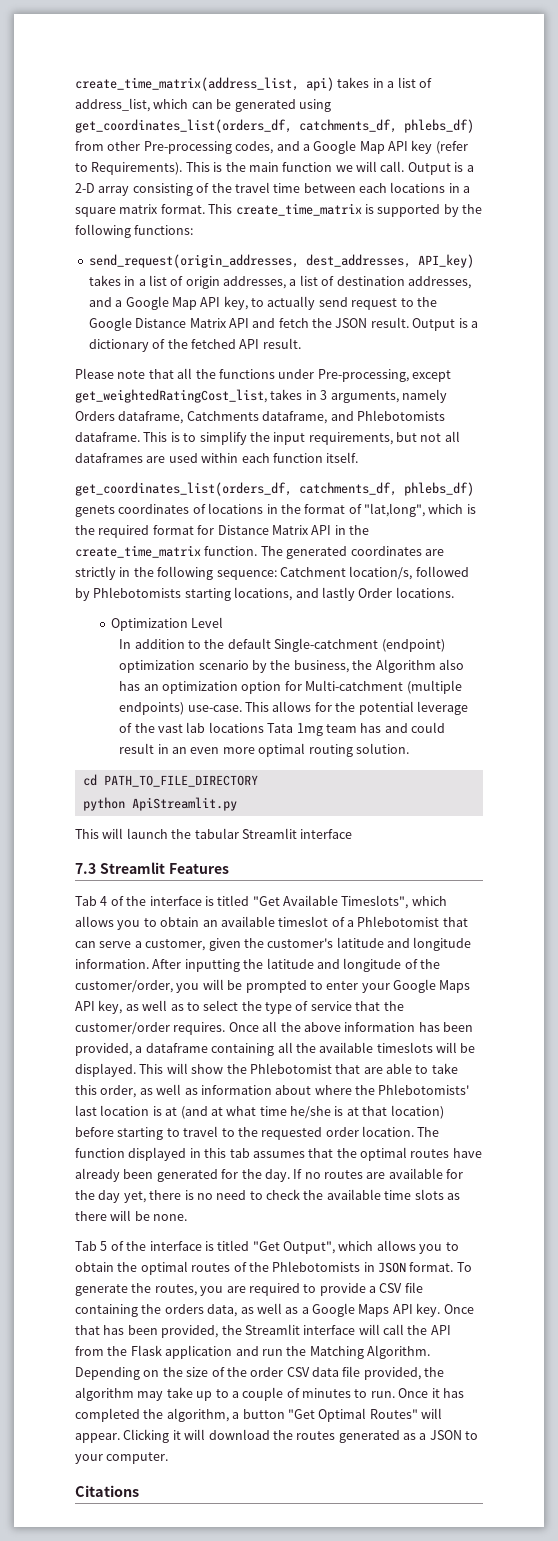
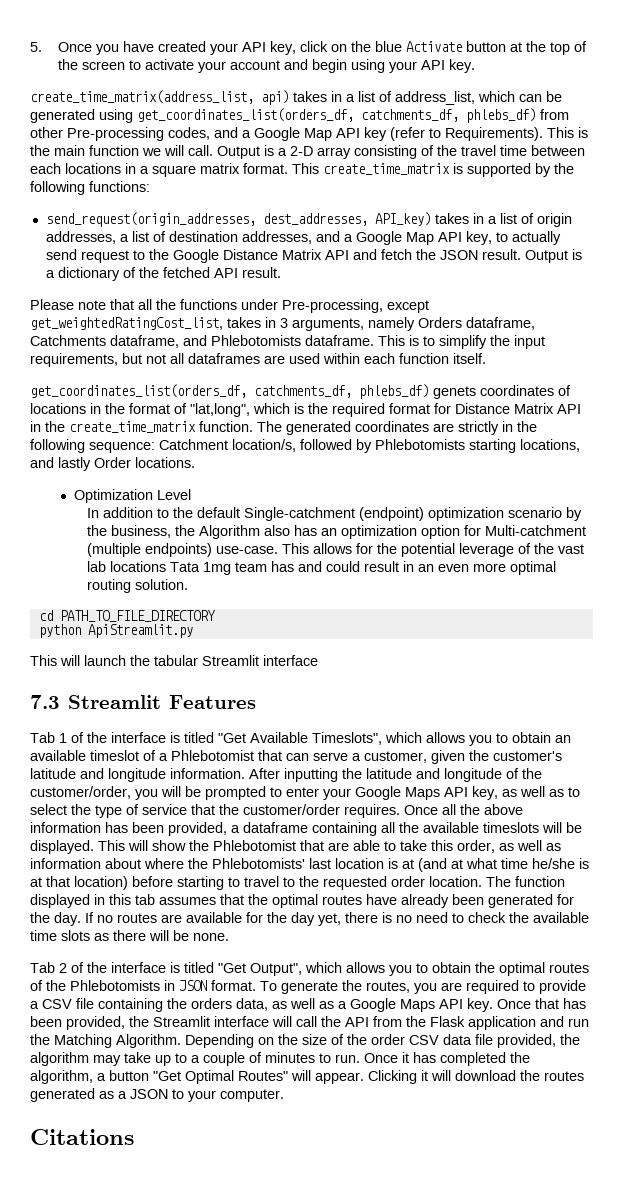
(75, 84) none -> [30,41,588,55] [58,59,476,73] 5. Once you have created your API key, click on the blue Activate button at the top of the screen to activate your account and begin using your API key. //
[100,896,108,906] 4 -> [59,733,67,743] 1
[100,1241,108,1251] 5 -> [59,963,67,973] 2

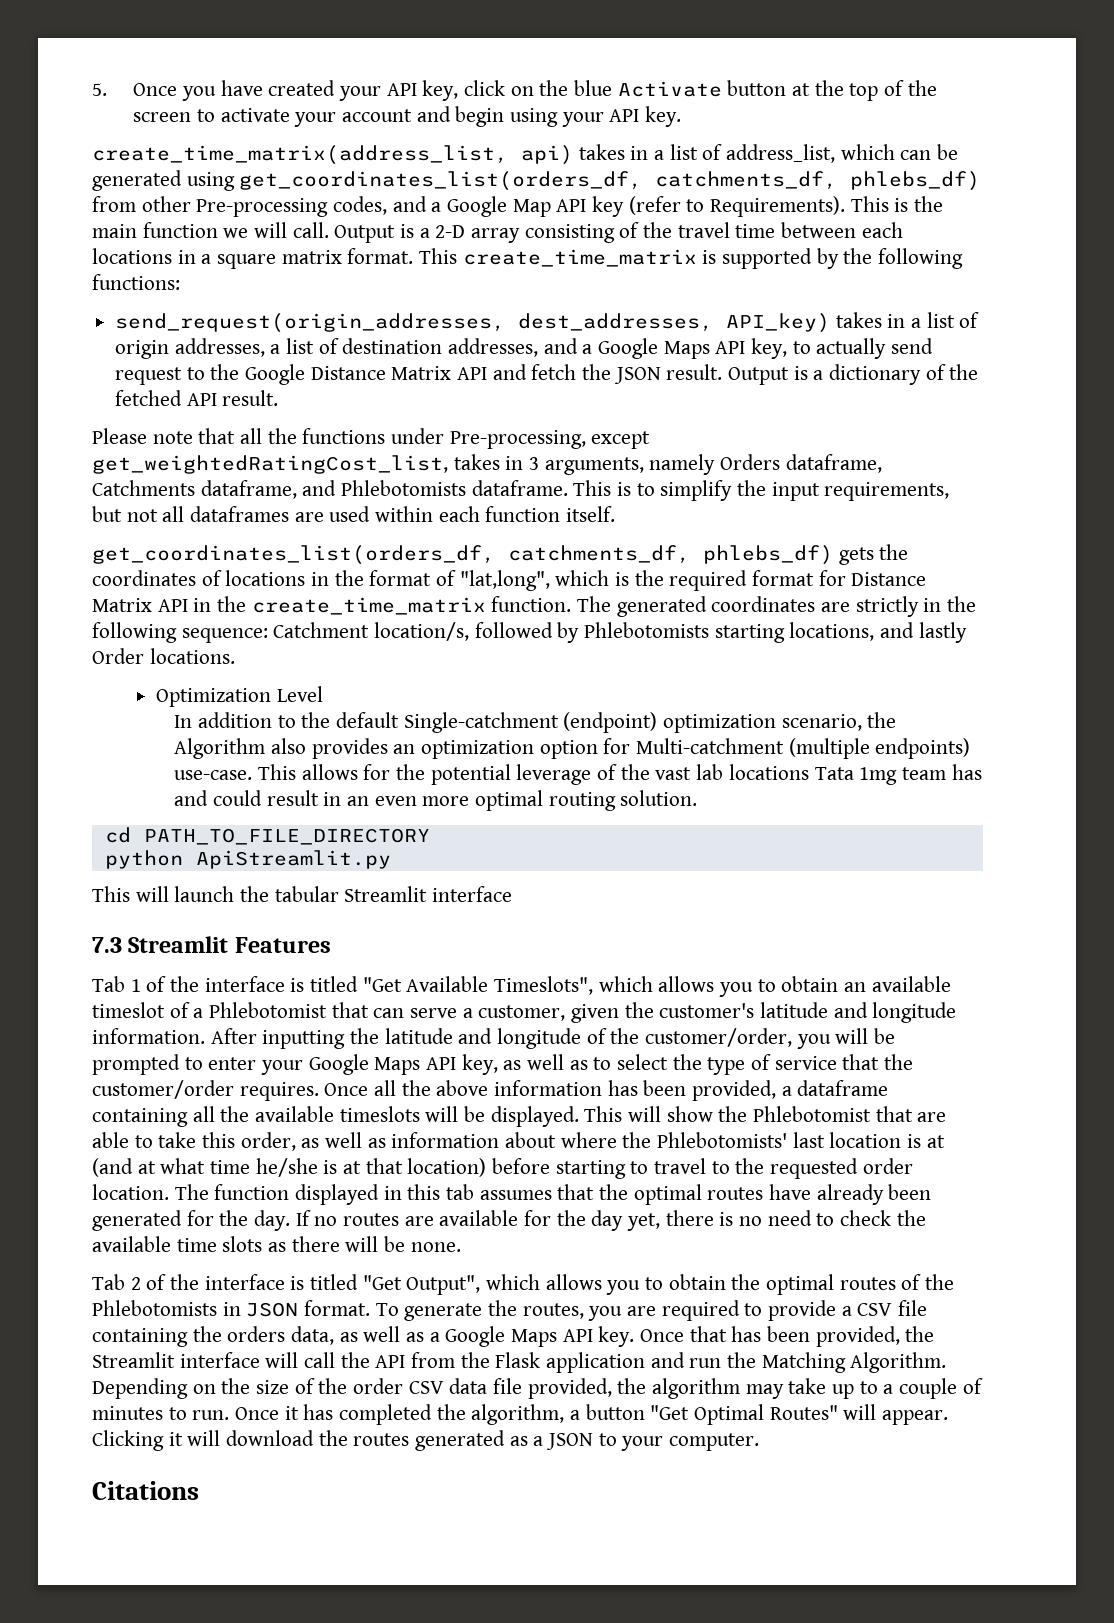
[405,232,434,245] Map -> [663,341,710,359] Maps
[433,386,476,399] genets -> [838,544,909,565] gets the
[507,507,582,521] [86,525,171,538] scenario by the business, -> [781,714,862,731] scenario,
[293,525,317,536] has -> [311,738,388,759] provides

